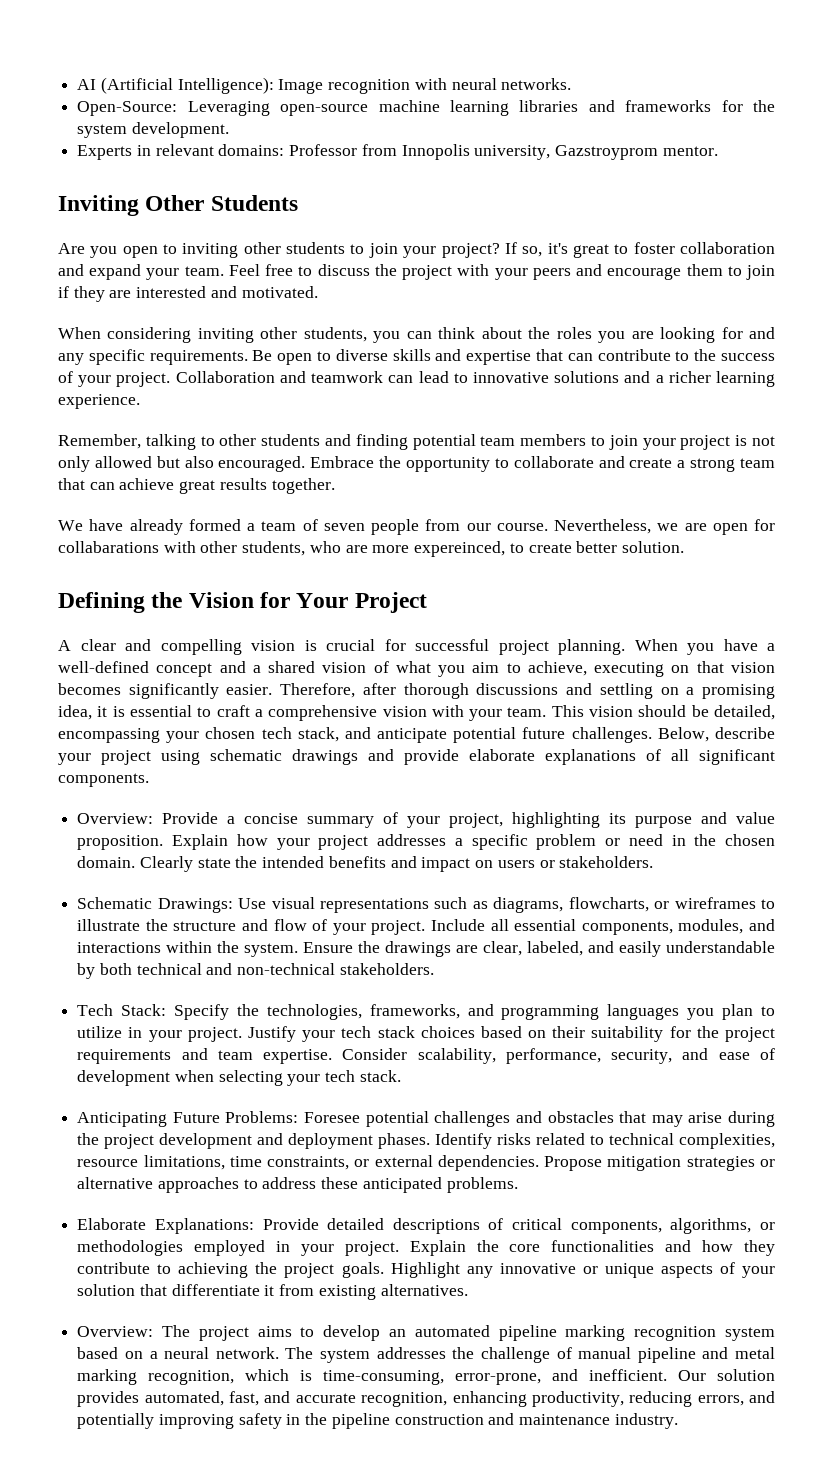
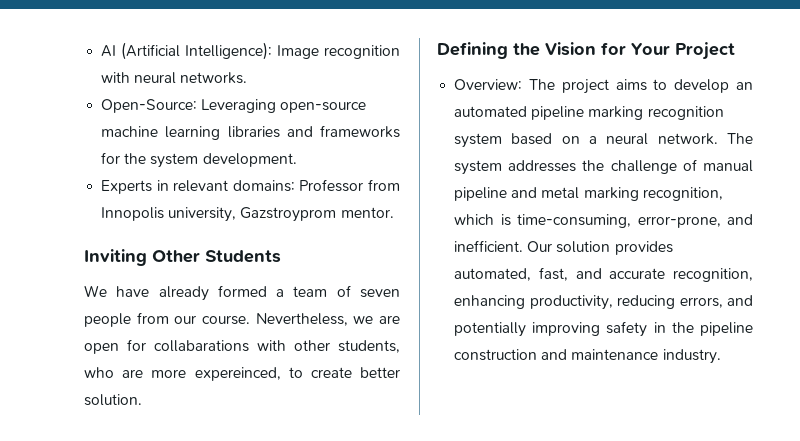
[58,242,776,258] [58,264,775,280] [58,286,318,302] [58,327,775,343] [58,349,775,365] [58,371,775,387] [58,394,140,409] [58,434,775,450] [58,456,776,472] [58,478,335,494] // Are you open to inviting other students to join your project? If so, it's great to foster collaboration and expand your team. Feel free to discuss the project with your peers and encourage them to join if they are interested and motivated. // When considering inviting other students, you can think about the roles you are looking for and any specific requirements. Be open to diverse skills and expertise that can contribute to the success of your project. Collaboration and teamwork can lead to innovative solutions and a richer learning experience. // Remember, talking to other students and finding potential team members to join your project is not only allowed but also encouraged. Embrace the opportunity to collaborate and create a strong team that can achieve great results together. -> (281, 256) none
[58,639,775,655] [58,661,775,677] [58,683,776,699] [58,705,775,721] [58,727,775,743] [58,749,775,765] [58,773,149,787] [77,812,775,828] [77,834,775,850] [77,856,654,872] [77,897,775,913] [77,919,775,935] [77,941,775,957] [77,963,434,979] [77,1004,775,1020] [77,1026,775,1042] [77,1048,775,1064] [77,1070,401,1086] [77,1111,776,1127] [77,1133,776,1149] [77,1155,775,1171] [77,1177,518,1193] [77,1218,776,1234] [77,1240,775,1256] [77,1262,775,1278] [77,1284,468,1300] // A clear and compelling vision is crucial for successful project planning. When you have a well-defined concept and a shared vision of what you aim to achieve, executing on that vision becomes significantly easier. Therefore, after thorough discussions and settling on a promising idea, it is essential to craft a comprehensive vision with your team. This vision should be detailed, encompassing your chosen tech stack, and anticipate potential future challenges. Below, describe your project using schematic drawings and provide elaborate explanations of all significant components. // Overview: Provide a concise summary of your project, highlighting its purpose and value proposition. Explain how your project addresses a specific problem or need in the chosen domain. Clearly state the intended benefits and impact on users or stakeholders. // Schematic Drawings: Use visual representations such as diagrams, flowcharts, or wireframes to illustrate the structure and flow of your project. Include all essential components, modules, and interactions within the system. Ensure the drawings are clear, labeled, and easily understandable by both technical and non-technical stakeholders. // Tech Stack: Specify the technologies, frameworks, and programming languages you plan to utilize in your project. Justify your tech stack choices based on their suitability for the project requirements and team expertise. Consider scalability, performance, security, and ease of development when selecting your tech stack. // Anticipating Future Problems: Foresee potential challenges and obstacles that may arise during the project development and deployment phases. Identify risks related to technical complexities, resource limitations, time constraints, or external dependencies. Propose mitigation strategies or alternative approaches to address these anticipated problems. // Elaborate Explanations: Provide detailed descriptions of critical components, algorithms, or methodologies employed in your project. Explain the core functionalities and how they contribute to achieving the project goals. Highlight any innovative or unique aspects of your solution that differentiate it from existing alternatives. -> (735, 51) none

